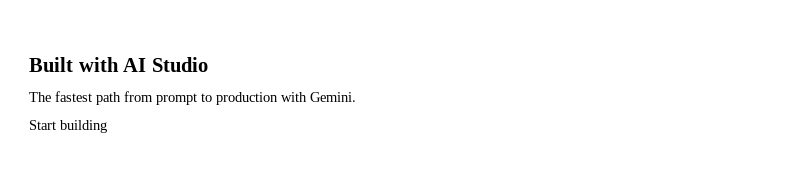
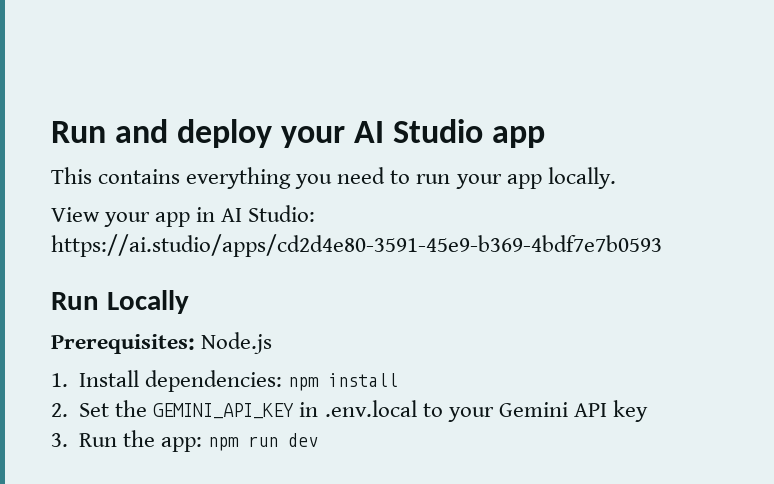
[29,57,208,72] [29,91,356,105] [29,120,107,133] Built with AI Studio // The fastest path from prompt to production with Gemini. // Start building -> [51,119,546,148] [51,167,616,189] [51,205,316,227] [51,234,662,257] [51,290,189,314] [51,332,273,354] [51,370,399,392] [51,400,648,422] [51,430,319,452] Run and deploy your AI Studio app // This contains everything you need to run your app locally. // View your app in AI Studio: https://ai.studio/apps/cd2d4e80-3591-45e9-b369-4bdf7e7b0593 // Run Locally // Prerequisites: Node.js // 1. Install dependencies: npm install // 2. Set the GEMINI_API_KEY in .env.local to your Gemini API key // 3. Run the app: npm run dev

